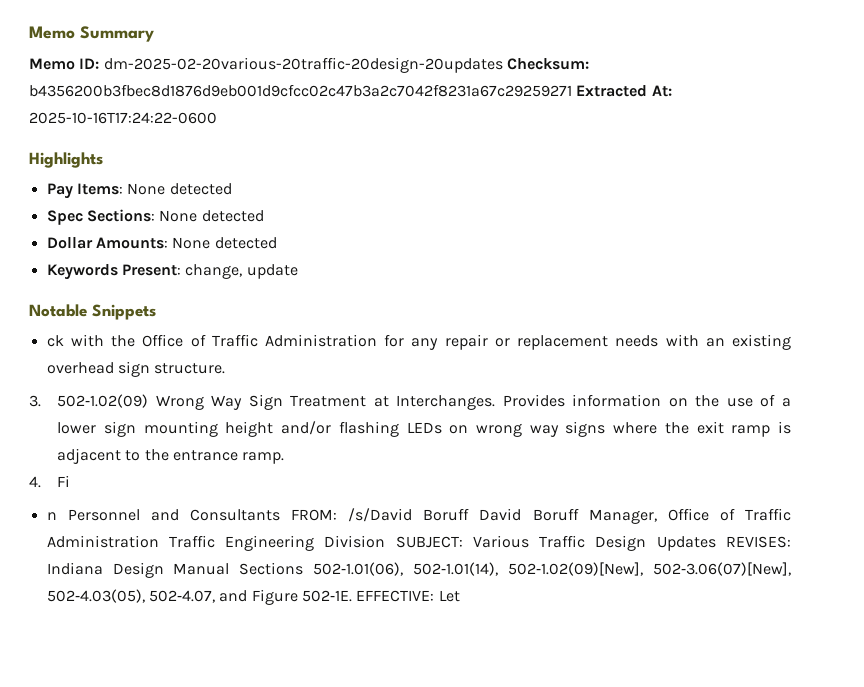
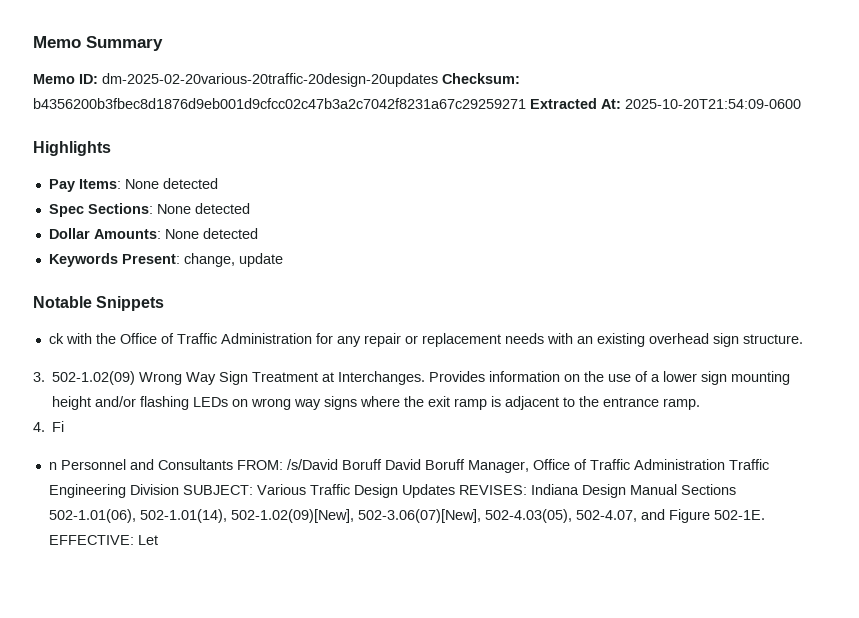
[29,112,217,124] 2025-10-16T17:24:22-0600 -> [625,99,801,109] 2025-10-20T21:54:09-0600

